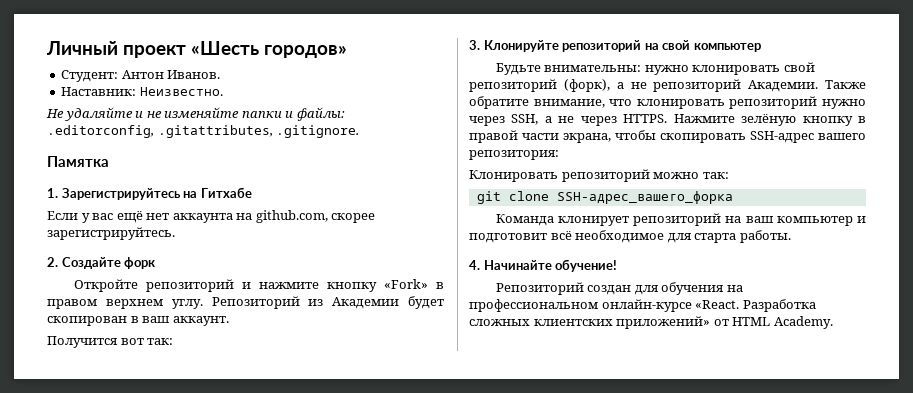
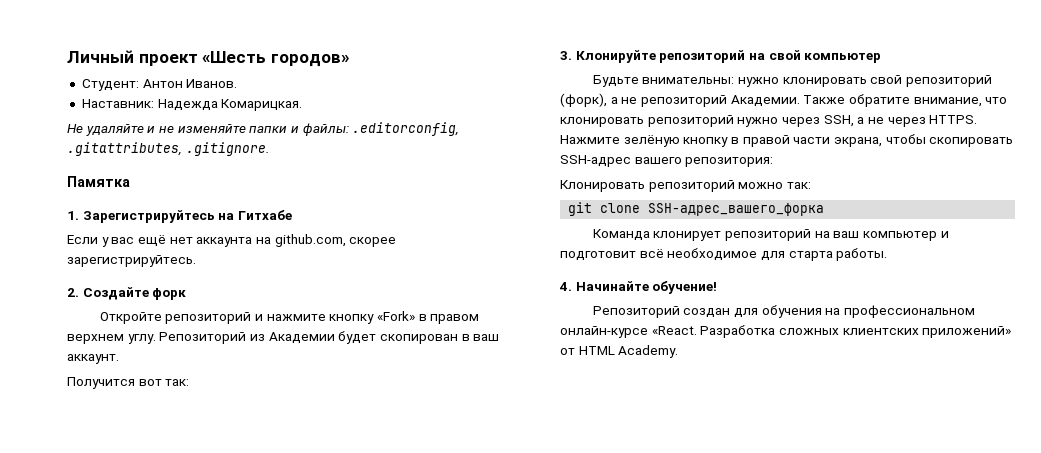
[139,87,223,96] Неизвестно. -> [157,99,303,111] Надежда Комарицкая.

